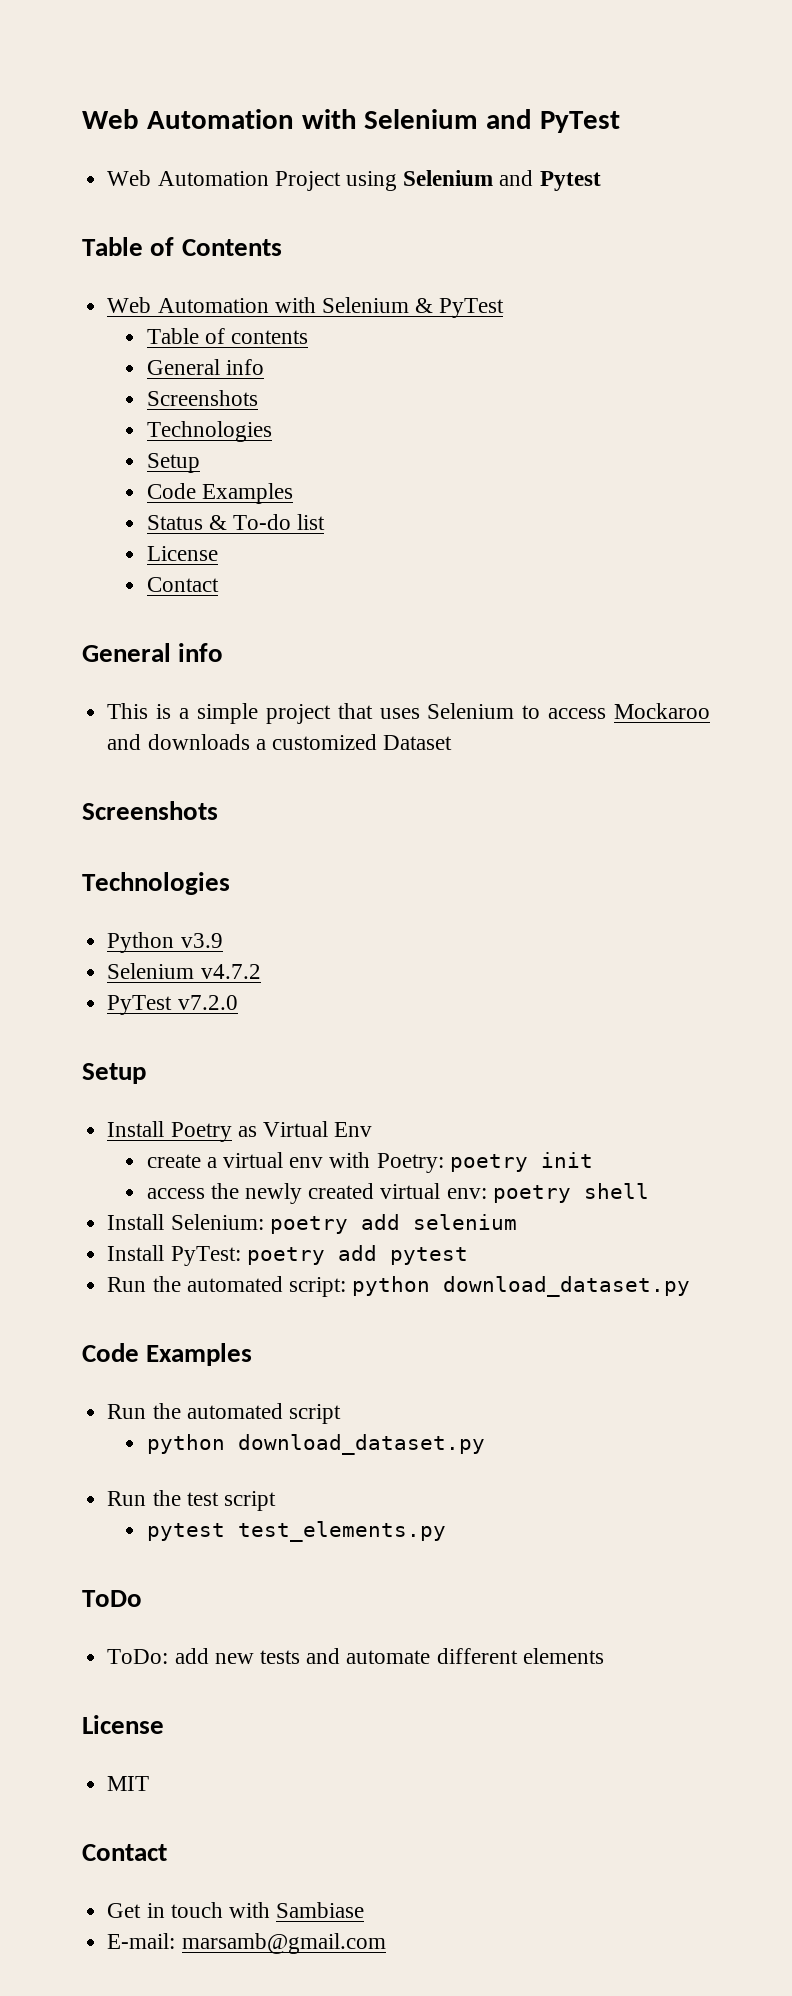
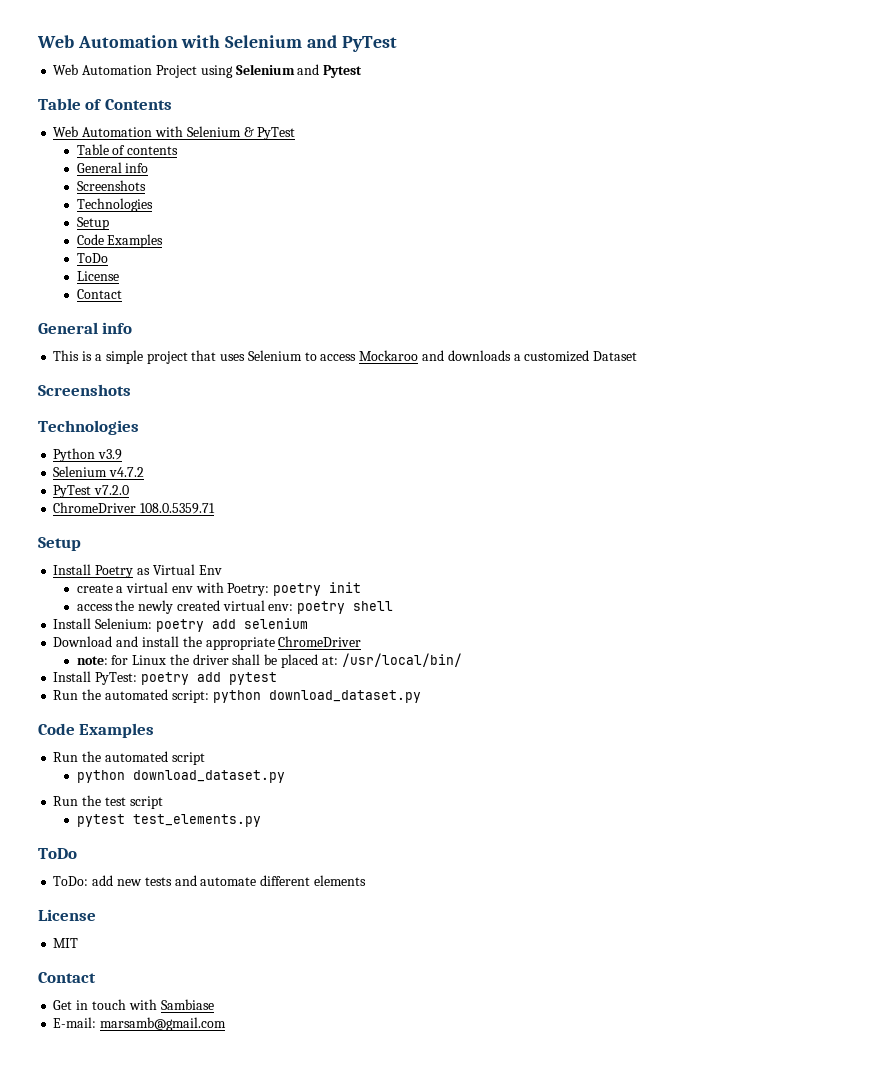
[146,514,326,530] Status & To-do list -> [76,253,108,263] ToDo
(238, 1002) none -> [53,502,216,514] // ChromeDriver 108.0.5359.71
(517, 1222) none -> [53,636,362,650] [76,653,462,668] // Download and install the appropriate ChromeDriver // note: for Linux the driver shall be placed at: /usr/local/bin/

